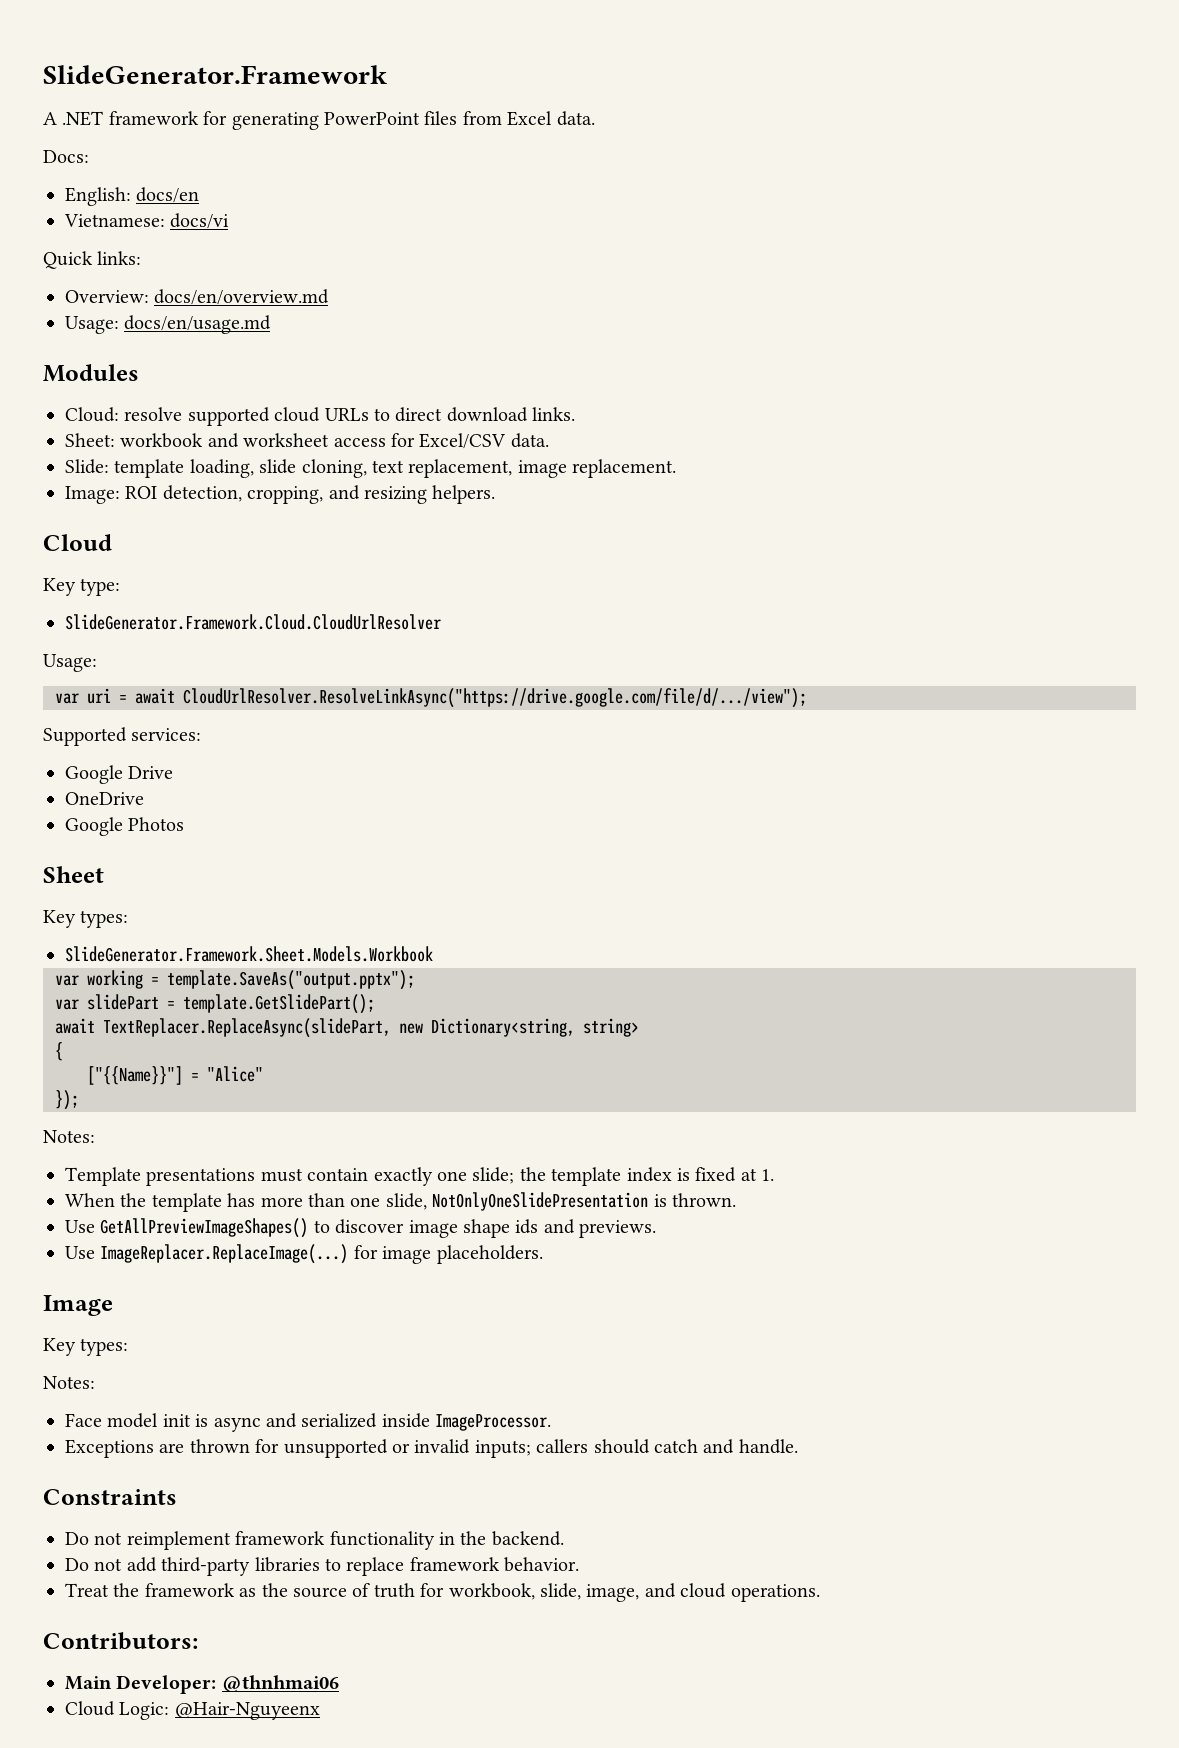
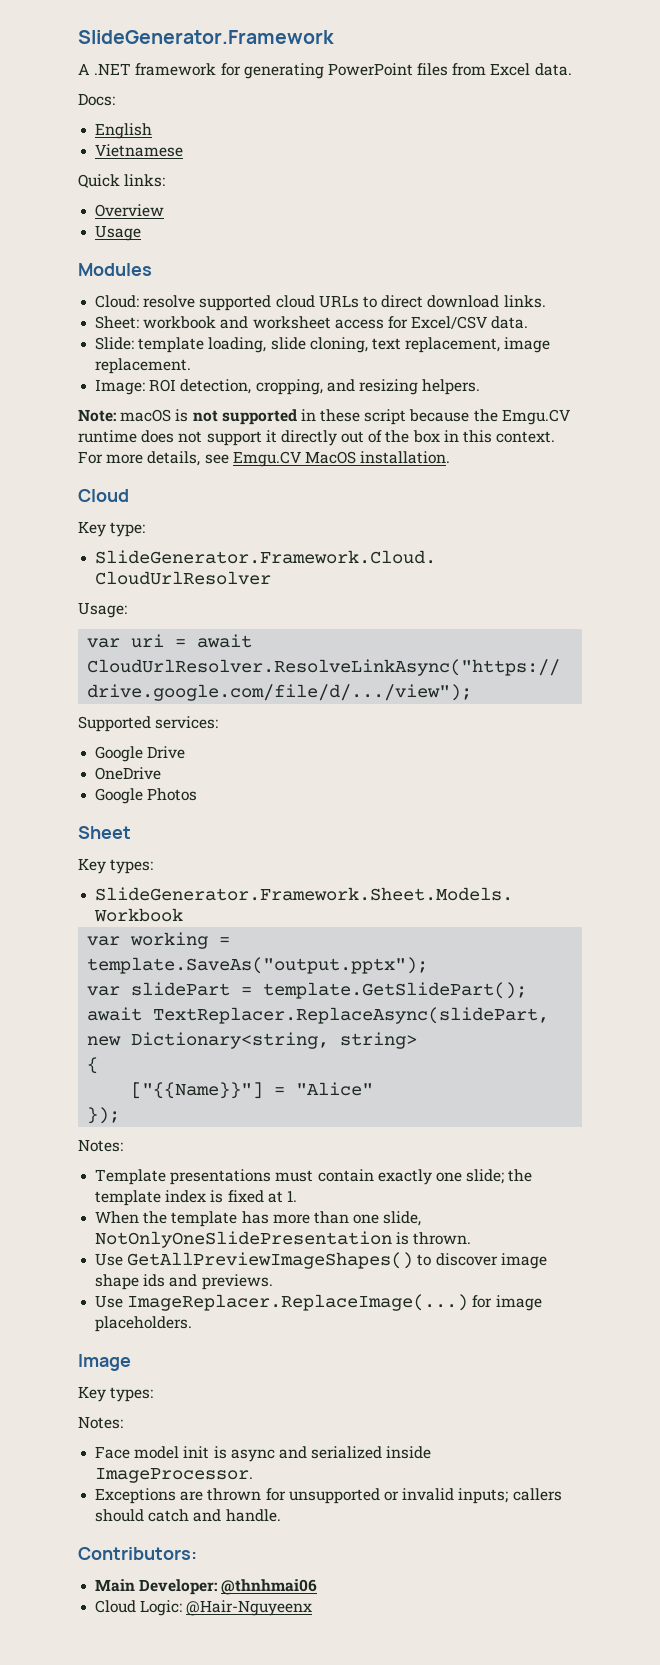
[65,187,200,206] [64,213,230,229] [43,251,142,269] [65,289,330,305] [65,315,272,334] English: docs/en // Vietnamese: docs/vi // Quick links: // Overview: docs/en/overview.md // Usage: docs/en/usage.md -> [95,123,153,139] [95,144,184,157] [78,174,166,188] [95,204,165,217] [95,225,142,241] English // Vietnamese // Quick links: // Overview // Usage
(496, 494) none -> [78,409,570,425] [78,430,556,446] [78,451,451,467] // Note: macOS is not supported in these script because the Emgu.CV runtime does not support it directly out of the box in this context. For more details, see Emgu.CV MacOS installation.
[43,1489,177,1505] [65,1531,564,1550] [65,1557,580,1576] [65,1583,820,1602] // Constraints // Do not reimplement framework functionality in the backend. // Do not add third-party libraries to replace framework behavior. // Treat the framework as the source of truth for workbook, slide, image, and cloud operations. -> (281, 1515) none

